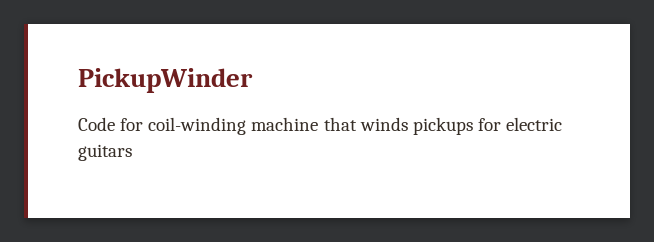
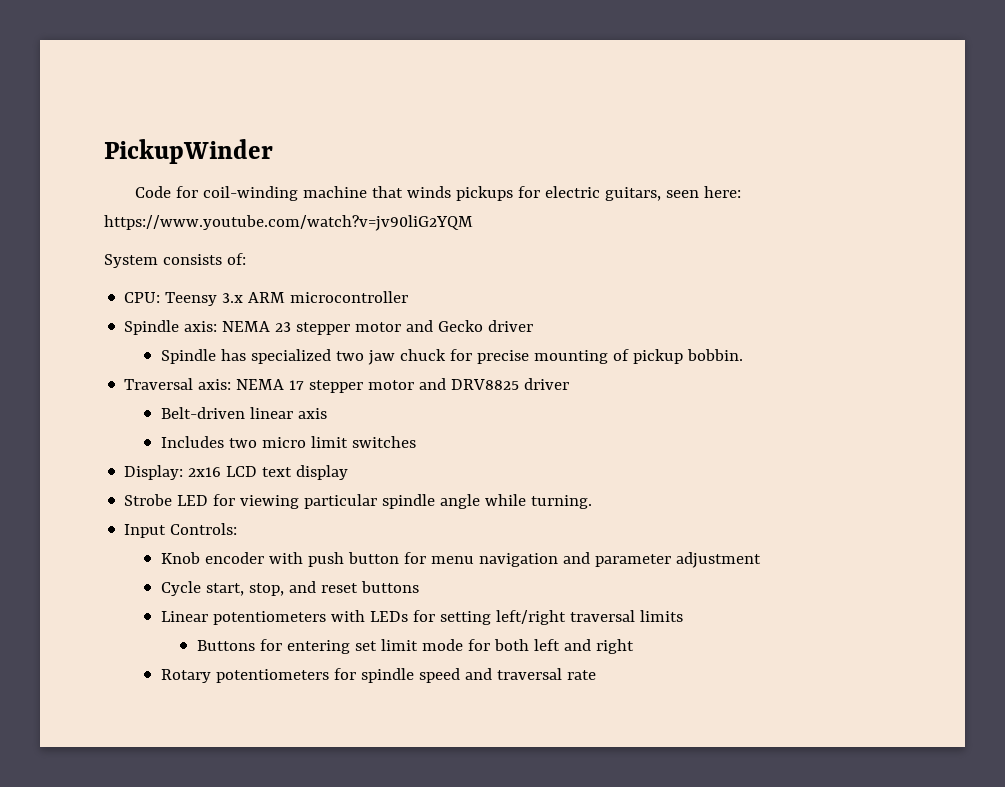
[78,144,132,161] guitars -> [604,186,741,201] [104,215,473,231] [104,253,246,268] [124,291,409,306] [124,320,534,335] [160,349,743,365] [124,378,570,393] [160,407,327,419] [160,436,416,448] [124,465,349,480] [124,494,593,509] [124,523,238,538] [160,552,761,568] [160,581,419,596] [160,610,683,625] [197,639,634,654] [160,668,596,683] guitars, seen here: https://www.youtube.com/watch?v=jv90liG2YQM // System consists of: // CPU: Teensy 3.x ARM microcontroller // Spindle axis: NEMA 23 stepper motor and Gecko driver // Spindle has specialized two jaw chuck for precise mounting of pickup bobbin. // Traversal axis: NEMA 17 stepper motor and DRV8825 driver // Belt-driven linear axis // Includes two micro limit switches // Display: 2x16 LCD text display // Strobe LED for viewing particular spindle angle while turning. // Input Controls: // Knob encoder with push button for menu navigation and parameter adjustment // Cycle start, stop, and reset buttons // Linear potentiometers with LEDs for setting left/right traversal limits // Buttons for entering set limit mode for both left and right // Rotary potentiometers for spindle speed and traversal rate

